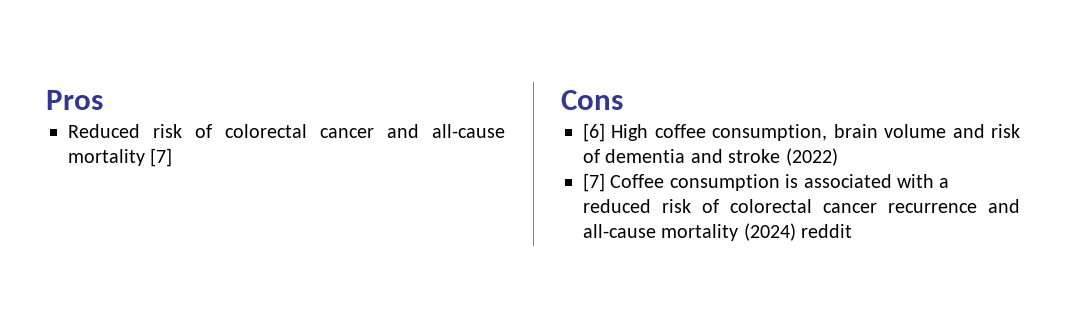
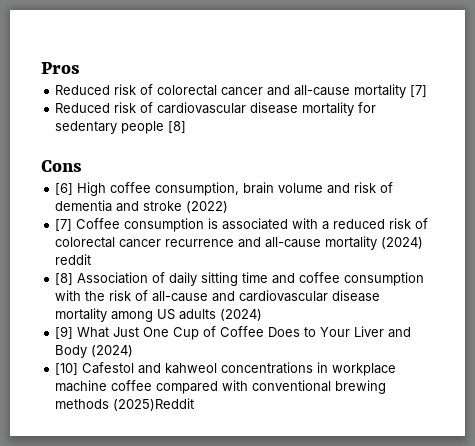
(173, 157) none -> [55,102,377,116] [55,121,187,134] // Reduced risk of cardiovascular disease mortality for sedentary people [8]
(853, 231) none -> [55,272,425,286] [55,290,381,302] [55,308,263,322] [55,326,412,340] [55,345,134,358] [55,362,397,376] [55,380,387,394] [55,398,195,411] // [8] Association of daily sitting time and coffee consumption with the risk of all-cause and cardiovascular disease mortality among US adults (2024) // [9] What Just One Cup of Coffee Does to Your Liver and Body (2024) // [10] Cafestol and kahweol concentrations in workplace machine coffee compared with conventional brewing methods (2025)Reddit

